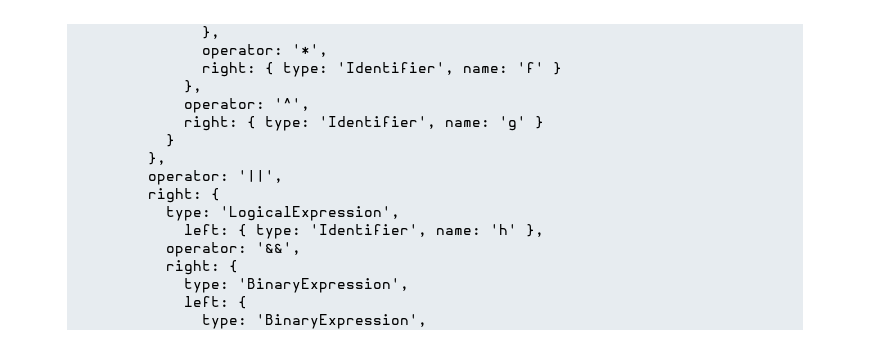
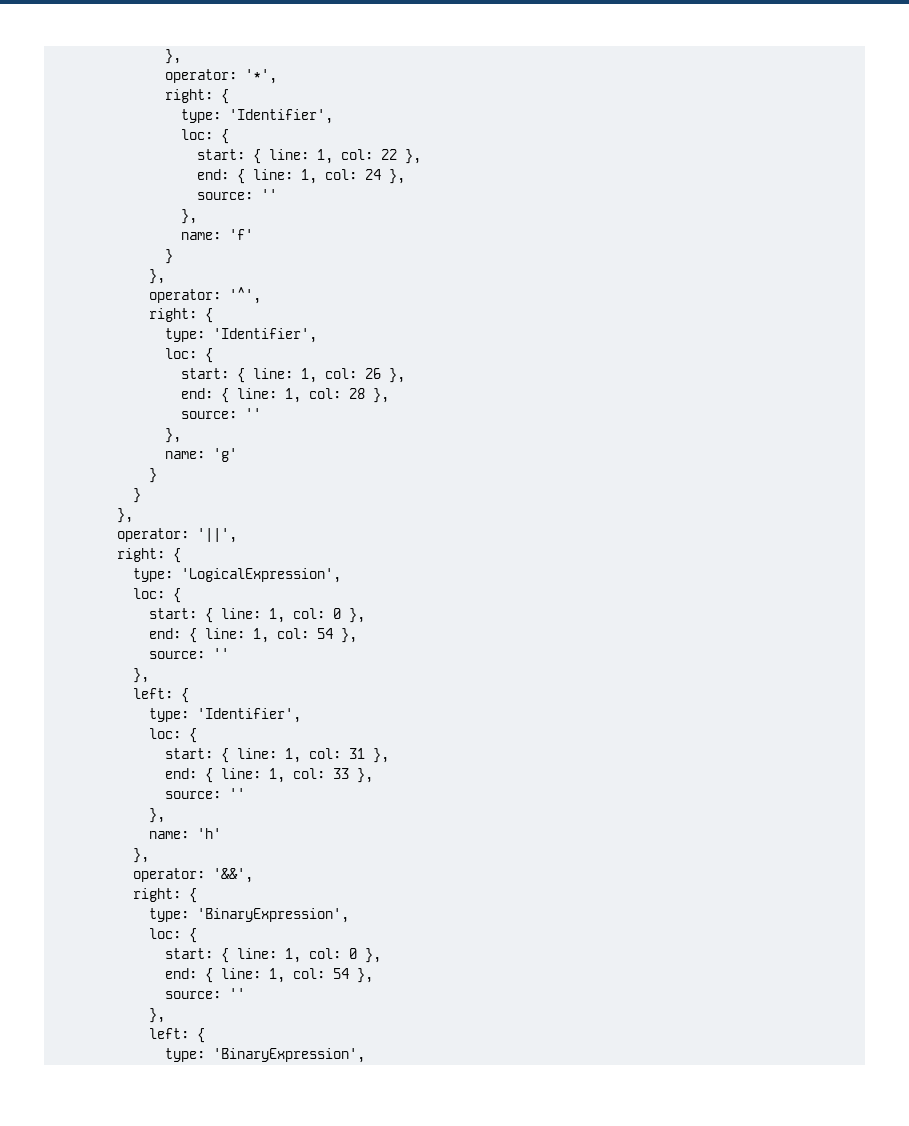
[283,62,455,77] type: 'Identifier', -> [180,109,333,124] [180,129,229,144] [196,149,421,164] [196,169,405,184] [196,189,277,200] [180,209,197,224] // type: 'Identifier', // loc: { // start: { line: 1, col: 22 }, // end: { line: 1, col: 24 }, // source: '' // }, //
(545, 67) none -> (253, 234) //
[265,116,437,131] type: 'Identifier', -> [164,328,317,343] [164,348,213,363] [180,368,405,383] [180,388,389,403] [180,408,261,419] [164,428,181,443] // type: 'Identifier', // loc: { // start: { line: 1, col: 26 }, // end: { line: 1, col: 28 }, // source: '' // }, //
(527, 123) none -> (237, 455) //
[184,224,428,239] // left: { type: 'Identifier', -> [132,588,181,603] [148,608,365,623] [148,628,357,643] [148,648,229,659] [132,668,149,683] [132,688,189,703] [148,708,301,723] [148,728,197,743] [164,748,389,763] [164,768,373,783] [164,788,245,799] [148,808,165,823] // loc: { // start: { line: 1, col: 0 }, // end: { line: 1, col: 54 }, // source: '' // }, // left: { // type: 'Identifier', // loc: { // start: { line: 1, col: 31 }, // end: { line: 1, col: 33 }, // source: '' // }, //
(518, 229) none -> (221, 833) //
(410, 285) none -> [148,928,197,943] [164,948,381,963] [164,968,373,983] [164,988,245,999] [148,1008,165,1023] // loc: { // start: { line: 1, col: 0 }, // end: { line: 1, col: 54 }, // source: '' // },

